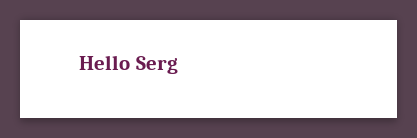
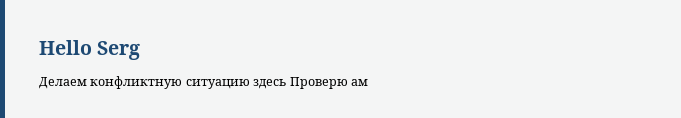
(178, 65) none -> [39,76,368,89] // Делаем конфликтную ситуацию здесь Проверю ам

